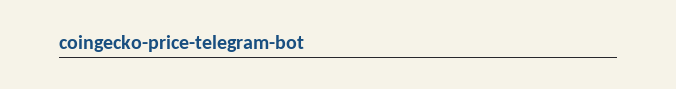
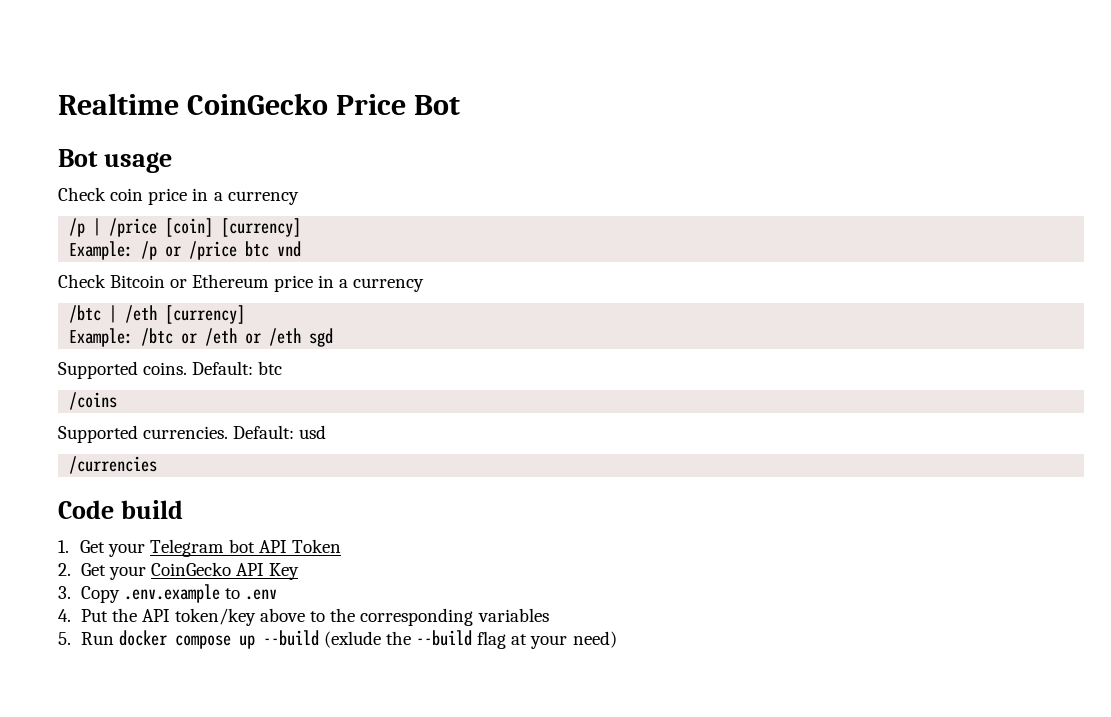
[59,35,304,52] coingecko-price-telegram-bot -> [58,93,460,115] [58,149,172,173] [58,187,299,205] [69,218,302,237] [69,241,302,260] [58,274,424,292] [69,305,246,324] [69,328,334,347] [58,361,283,379] [69,392,118,410] [58,425,327,443] [69,456,158,474] [58,500,183,519] [58,539,341,557] [58,562,300,580] [58,584,277,603] [58,608,549,626] [58,630,617,649] Realtime CoinGecko Price Bot // Bot usage // Check coin price in a currency // /p | /price [coin] [currency] // Example: /p or /price btc vnd // Check Bitcoin or Ethereum price in a currency // /btc | /eth [currency] // Example: /btc or /eth or /eth sgd // Supported coins. Default: btc // /coins // Supported currencies. Default: usd // /currencies // Code build // 1. Get your Telegram bot API Token // 2. Get your CoinGecko API Key // 3. Copy .env.example to .env // 4. Put the API token/key above to the corresponding variables // 5. Run docker compose up --build (exlude the --build flag at your need)

